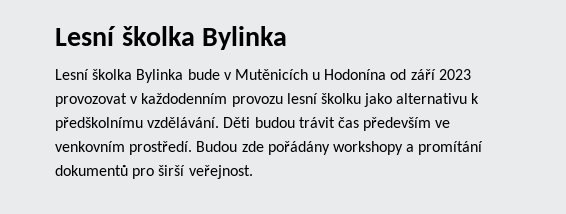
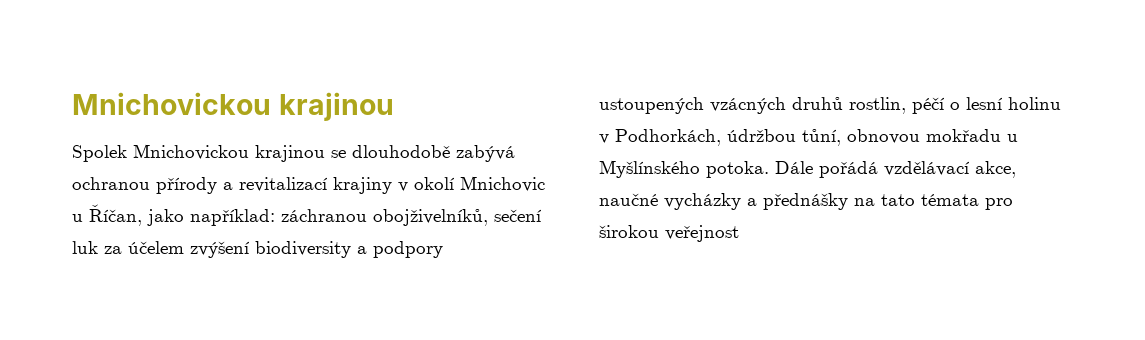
[55,26,288,50] [55,69,471,83] [55,93,480,107] [55,117,451,131] [55,141,484,155] [55,165,253,179] Lesní školka Bylinka // Lesní školka Bylinka bude v Mutěnicích u Hodonína od září 2023 provozovat v každodenním provozu lesní školku jako alternativu k předškolnímu vzdělávání. Děti budou trávit čas především ve venkovním prostředí. Budou zde pořádány workshopy a promítání dokumentů pro širší veřejnost. -> [72,92,394,121] [72,144,515,162] [72,176,545,194] [72,204,542,226] [72,241,443,258] [599,97,1061,114] [599,129,1018,146] [599,160,1016,178] [599,193,1013,210] [599,225,739,242] Mnichovickou krajinou // Spolek Mnichovickou krajinou se dlouhodobě zabývá ochranou přírody a revitalizací krajiny v okolí Mnichovic u Říčan, jako například: záchranou obojživelníků, sečení luk za účelem zvýšení biodiversity a podpory ustoupených vzácných druhů rostlin, péčí o lesní holinu v Podhorkách, údržbou tůní, obnovou mokřadu u Myšlínského potoka. Dále pořádá vzdělávací akce, naučné vycházky a přednášky na tato témata pro širokou veřejnost

